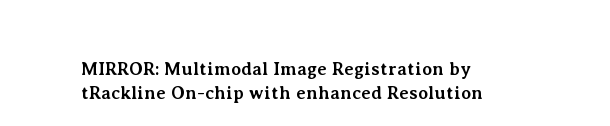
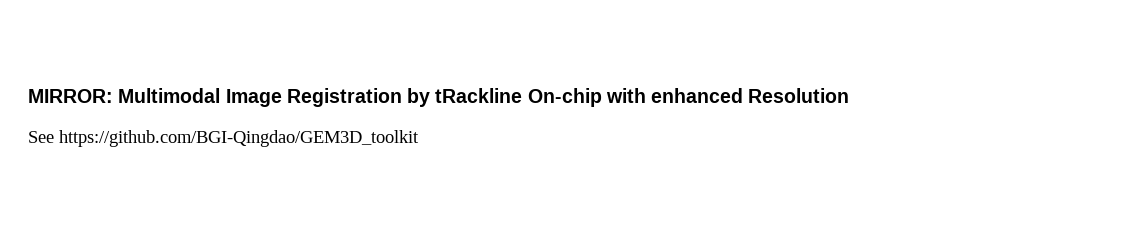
(483, 92) none -> [28,130,419,147] // See https://github.com/BGI-Qingdao/GEM3D_toolkit

